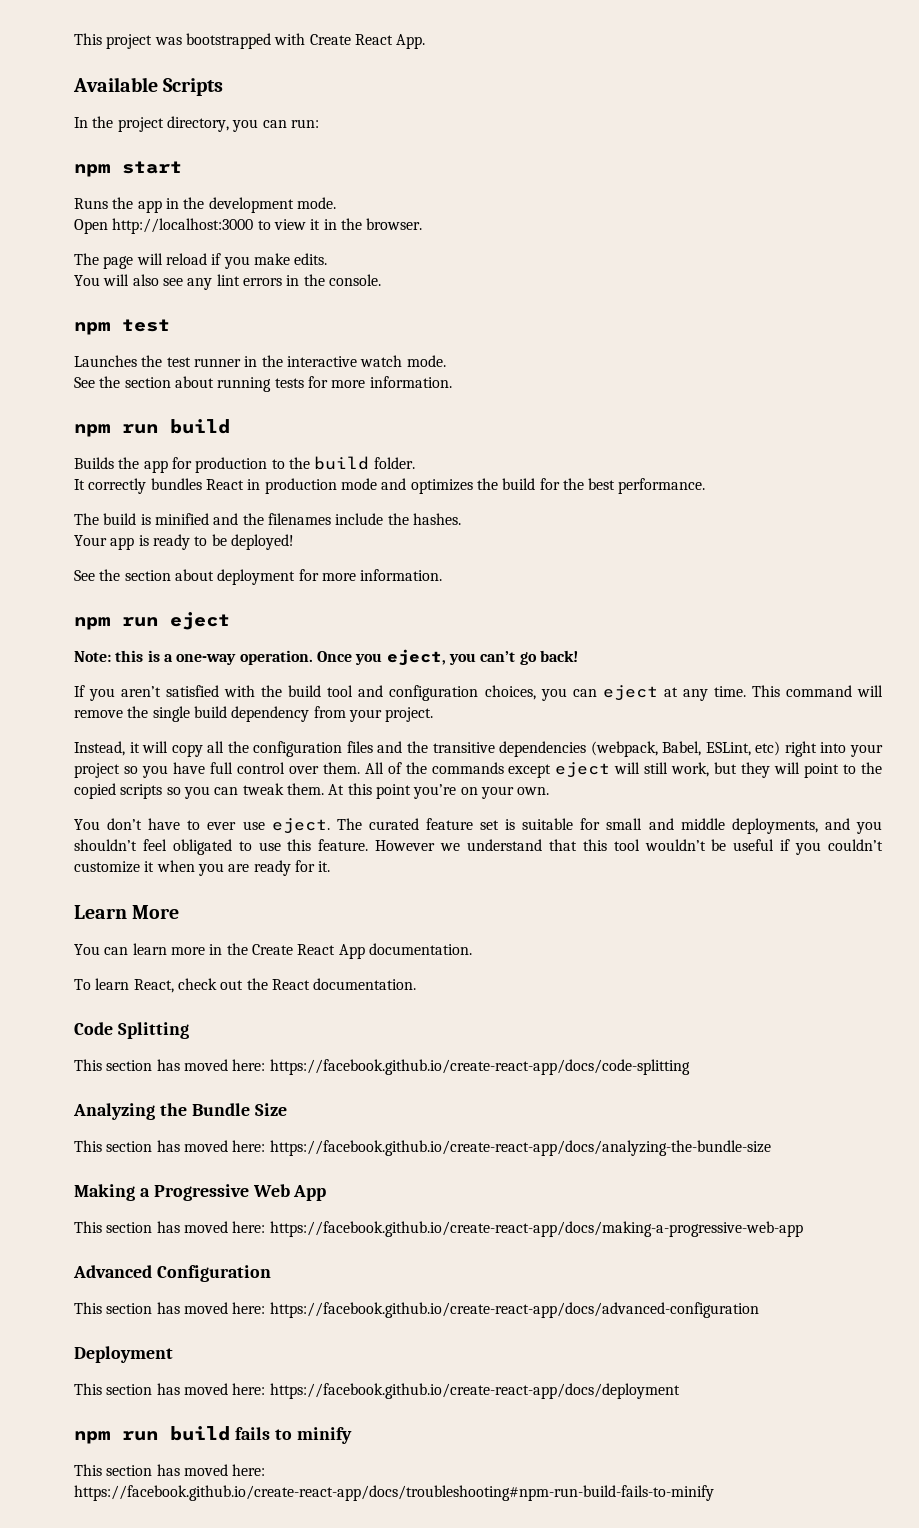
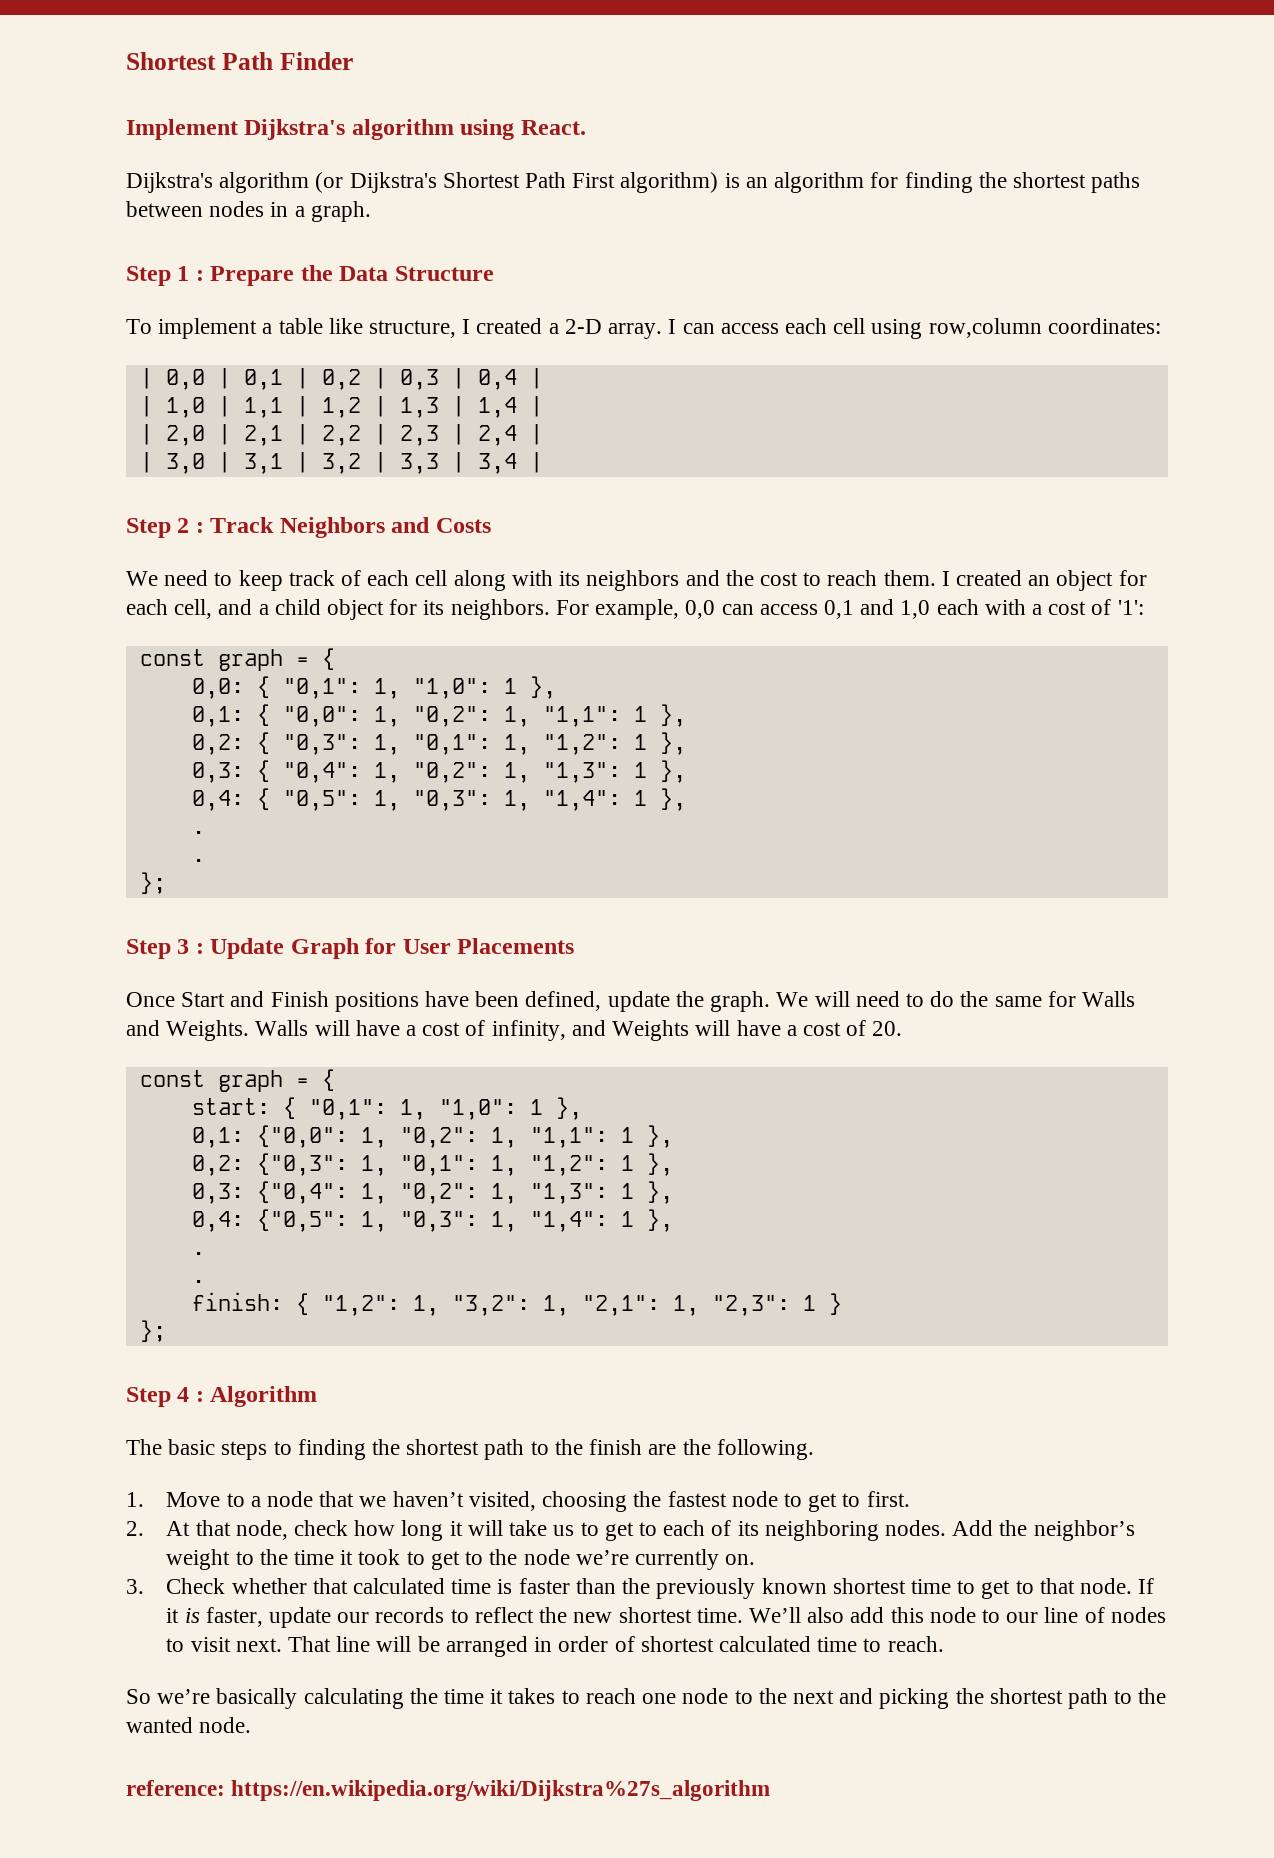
[74,33,426,49] [73,77,224,96] [74,116,319,132] [74,161,182,177] [74,197,336,213] [74,218,423,234] [74,253,328,269] [74,274,381,290] [74,319,170,335] [74,355,446,367] [74,376,452,392] [74,419,230,437] [74,456,415,473] [74,478,706,494] [74,513,461,525] [74,534,294,550] [74,569,443,585] [74,612,230,630] [74,649,578,666] [74,685,884,701] [74,706,434,722] [74,741,883,757] [74,762,883,778] [74,783,550,799] [74,818,882,834] [74,839,884,855] [74,860,331,876] [74,905,180,919] [74,943,472,959] [74,978,417,993] [74,1022,189,1039] [74,1059,690,1075] [73,1103,287,1120] [74,1140,771,1156] [74,1184,327,1201] [74,1221,803,1237] [73,1265,271,1282] [74,1302,759,1318] [74,1346,173,1363] [74,1383,680,1399] [74,1426,352,1444] [74,1464,266,1476] [74,1485,714,1501] This project was bootstrapped with Create React App. // Available Scripts // In the project directory, you can run: // npm start // Runs the app in the development mode. // Open http://localhost:3000 to view it in the browser. // The page will reload if you make edits. // You will also see any lint errors in the console. // npm test // Launches the test runner in the interactive watch mode. // See the section about running tests for more information. // npm run build // Builds the app for production to the build folder. // It correctly bundles React in production mode and optimizes the build for the best performance. // The build is minified and the filenames include the hashes. // Your app is ready to be deployed! // See the section about deployment for more information. // npm run eject // Note: this is a one-way operation. Once you eject, you can’t go back! // If you aren’t satisfied with the build tool and configuration choices, you can eject at any time. This command will remove the single build dependency from your project. // Instead, it will copy all the configuration files and the transitive dependencies (webpack, Babel, ESLint, etc) right into your project so you have full control over them. All of the commands except eject will still work, but they will point to the copied scripts so you can tweak them. At this point you’re on your own. // You don’t have to ever use eject. The curated feature set is suitable for small and middle deployments, and you shouldn’t feel obligated to use this feature. However we understand that this tool wouldn’t be useful if you couldn’t customize it when you are ready for it. // Learn More // You can learn more in the Create React App documentation. // To learn React, check out the React documentation. // Code Splitting // This section has moved here: https://facebook.github.io/create-react-app/docs/code-splitting // Analyzing the Bundle Size // This section has moved here: https://facebook.github.io/create-react-app/docs/analyzing-the-bundle-size // Making a Progressive Web App // This section has moved here: https://facebook.github.io/create-react-app/docs/making-a-progressive-web-app // Advanced Configuration // This section has moved here: https://facebook.github.io/create-react-app/docs/advanced-configuration // Deployment // This section has moved here: https://facebook.github.io/create-react-app/docs/deployment // npm run build fails to minify // This section has moved here: https://facebook.github.io/create-react-app/docs/troubleshooting#npm-run-build-fails-to-minify -> [126,52,353,70] [126,119,586,140] [126,172,1141,193] [126,201,371,222] [126,265,494,286] [126,318,1161,339] [139,368,543,390] [139,396,543,418] [139,424,543,446] [139,452,543,474] [126,517,491,538] [126,570,1147,591] [126,599,1144,620] [139,648,335,671] [191,676,556,699] [191,704,686,727] [191,732,686,755] [191,760,686,783] [191,788,686,811] [191,831,205,834] [191,859,205,862] [139,872,166,894] [126,938,575,959] [126,991,1135,1012] [126,1020,903,1041] [139,1069,335,1092] [191,1097,582,1120] [191,1125,673,1148] [191,1153,673,1176] [191,1181,673,1204] [191,1209,673,1232] [191,1252,205,1255] [191,1280,205,1283] [191,1292,842,1316] [139,1320,166,1342] [126,1386,318,1407] [126,1439,814,1460] [126,1491,910,1512] [126,1520,1135,1541] [166,1549,756,1570] [126,1578,1155,1599] [166,1607,1166,1628] [166,1636,944,1657] [126,1688,1167,1709] [126,1717,252,1733] [126,1780,771,1801] Shortest Path Finder // Implement Dijkstra's algorithm using React. // Dijkstra's algorithm (or Dijkstra's Shortest Path First algorithm) is an algorithm for finding the shortest paths between nodes in a graph. // Step 1 : Prepare the Data Structure // To implement a table like structure, I created a 2-D array. I can access each cell using row,column coordinates: // | 0,0 | 0,1 | 0,2 | 0,3 | 0,4 | // | 1,0 | 1,1 | 1,2 | 1,3 | 1,4 | // | 2,0 | 2,1 | 2,2 | 2,3 | 2,4 | // | 3,0 | 3,1 | 3,2 | 3,3 | 3,4 | // Step 2 : Track Neighbors and Costs // We need to keep track of each cell along with its neighbors and the cost to reach them. I created an object for each cell, and a child object for its neighbors. For example, 0,0 can access 0,1 and 1,0 each with a cost of '1': // const graph = { // 0,0: { "0,1": 1, "1,0": 1 }, // 0,1: { "0,0": 1, "0,2": 1, "1,1": 1 }, // 0,2: { "0,3": 1, "0,1": 1, "1,2": 1 }, // 0,3: { "0,4": 1, "0,2": 1, "1,3": 1 }, // 0,4: { "0,5": 1, "0,3": 1, "1,4": 1 }, // . // . // }; // Step 3 : Update Graph for User Placements // Once Start and Finish positions have been defined, update the graph. We will need to do the same for Walls and Weights. Walls will have a cost of infinity, and Weights will have a cost of 20. // const graph = { // start: { "0,1": 1, "1,0": 1 }, // 0,1: {"0,0": 1, "0,2": 1, "1,1": 1 }, // 0,2: {"0,3": 1, "0,1": 1, "1,2": 1 }, // 0,3: {"0,4": 1, "0,2": 1, "1,3": 1 }, // 0,4: {"0,5": 1, "0,3": 1, "1,4": 1 }, // . // . // finish: { "1,2": 1, "3,2": 1, "2,1": 1, "2,3": 1 } // }; // Step 4 : Algorithm // The basic steps to finding the shortest path to the finish are the following. // 1. Move to a node that we haven’t visited, choosing the fastest node to get to first. // 2. At that node, check how long it will take us to get to each of its neighboring nodes. Add the neighbor’s weight to the time it took to get to the node we’re currently on. // 3. Check whether that calculated time is faster than the previously known shortest time to get to that node. If it is faster, update our records to reflect the new shortest time. We’ll also add this node to our line of nodes to visit next. That line will be arranged in order of shortest calculated time to reach. // So we’re basically calculating the time it takes to reach one node to the next and picking the shortest path to the wanted node. // reference: https://en.wikipedia.org/wiki/Dijkstra%27s_algorithm

